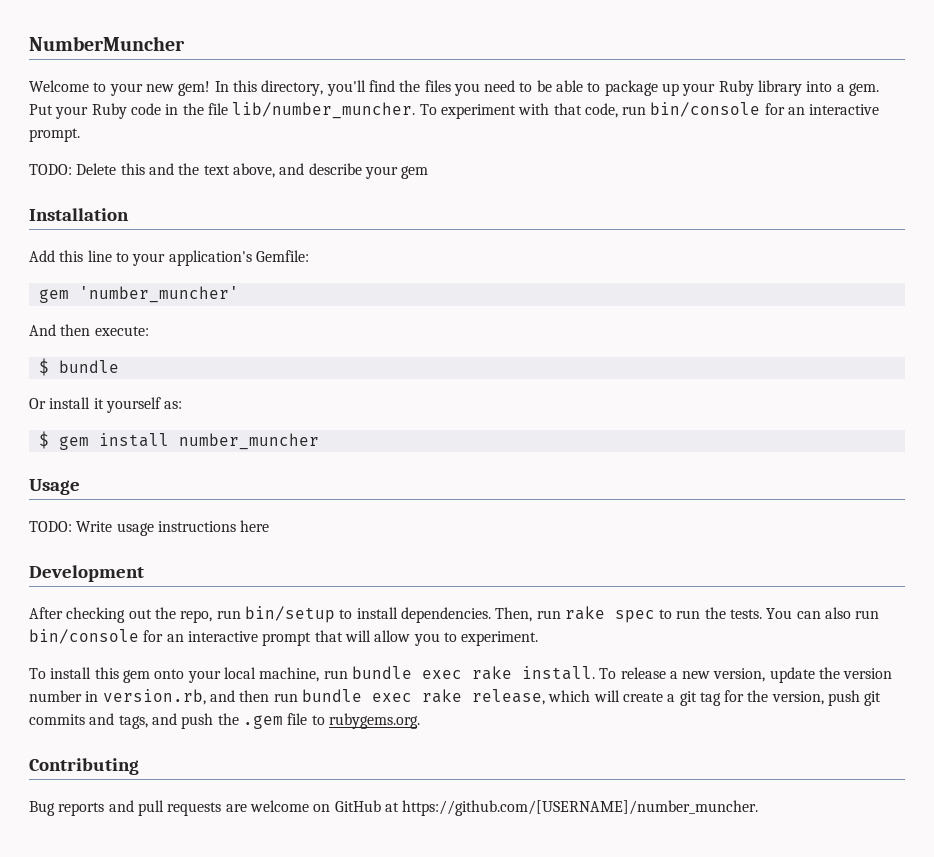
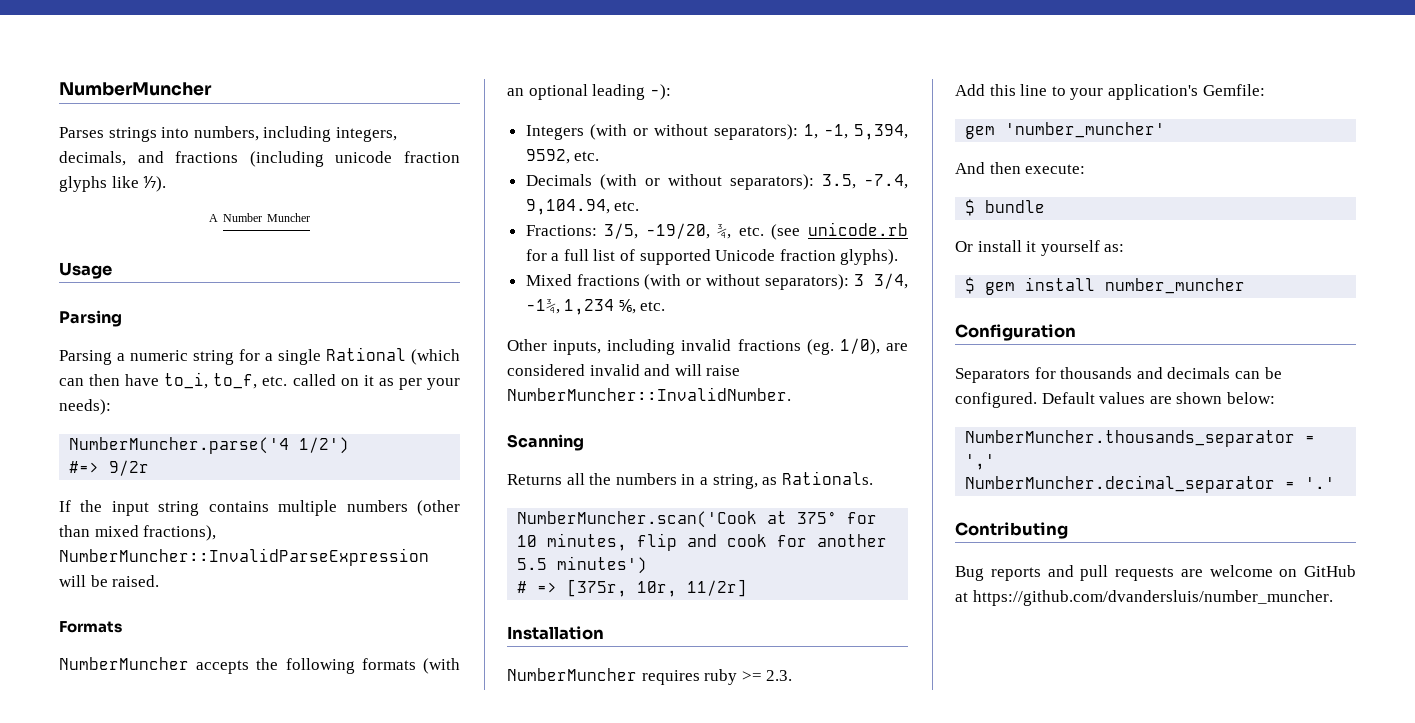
[29,80,880,96] [29,102,880,119] [29,128,80,142] [29,163,429,179] [29,208,129,221] Welcome to your new gem! In this directory, you'll find the files you need to be able to package up your Ruby library into a gem. Put your Ruby code in the file lib/number_muncher. To experiment with that code, run bin/console for an interactive prompt. // TODO: Delete this and the text above, and describe your gem // Installation -> [59,126,397,142] [59,151,460,167] [59,176,167,192] [209,213,310,222] [59,262,112,279] [59,310,122,327] [59,347,460,365] [59,372,460,390] [59,399,111,415] [69,437,350,454] [69,460,150,476] [59,500,460,516] [59,525,217,541] [59,548,429,566] [59,575,160,587] [59,621,122,633] [59,657,460,674] [507,84,671,100] [525,124,908,140] [525,149,600,164] [525,174,908,190] [525,199,640,215] [525,222,908,240] [525,249,899,265] [525,273,908,290] [525,299,666,315] [507,338,908,355] [507,364,741,376] [507,387,791,401] [507,434,584,451] [507,471,873,489] [517,511,878,528] [517,533,888,551] [517,556,648,574] [517,579,748,597] [507,626,604,640] [507,668,793,685] Parses strings into numbers, including integers, decimals, and fractions (including unicode fraction glyphs like ⅐). // A Number Muncher // Usage // Parsing // Parsing a numeric string for a single Rational (which can then have to_i, to_f, etc. called on it as per your needs): // NumberMuncher.parse('4 1/2') // #=> 9/2r // If the input string contains multiple numbers (other than mixed fractions), NumberMuncher::InvalidParseExpression will be raised. // Formats // NumberMuncher accepts the following formats (with an optional leading -): // Integers (with or without separators): 1, -1, 5,394, 9592, etc. // Decimals (with or without separators): 3.5, -7.4, 9,104.94, etc. // Fractions: 3/5, -19/20, ¾, etc. (see unicode.rb for a full list of supported Unicode fraction glyphs). // Mixed fractions (with or without separators): 3 3/4, -1⅔, 1,234 ⅚, etc. // Other inputs, including invalid fractions (eg. 1/0), are considered invalid and will raise NumberMuncher::InvalidNumber. // Scanning // Returns all the numbers in a string, as Rationals. // NumberMuncher.scan('Cook at 375° for 10 minutes, flip and cook for another 5.5 minutes') // # => [375r, 10r, 11/2r] // Installation // NumberMuncher requires ruby >= 2.3.
[29,479,80,495] [29,520,270,536] [29,565,144,582] [29,606,880,623] [29,629,539,646] [29,666,893,683] [29,689,882,706] [29,713,420,729] Usage // TODO: Write usage instructions here // Development // After checking out the repo, run bin/setup to install dependencies. Then, run rake spec to run the tests. You can also run bin/console for an interactive prompt that will allow you to experiment. // To install this gem onto your local machine, run bundle exec rake install. To release a new version, update the version number in version.rb, and then run bundle exec rake release, which will create a git tag for the version, push git commits and tags, and push the .gem file to rubygems.org. -> [955,324,1076,341] [955,367,1282,383] [955,392,1275,408] [965,430,1316,447] [965,454,996,470] [965,475,1336,493] Configuration // Separators for thousands and decimals can be configured. Default values are shown below: // NumberMuncher.thousands_separator = ',' // NumberMuncher.decimal_separator = '.'
[402,800,759,816] https://github.com/[USERNAME]/number_muncher. -> [972,590,1333,606] https://github.com/dvandersluis/number_muncher.

